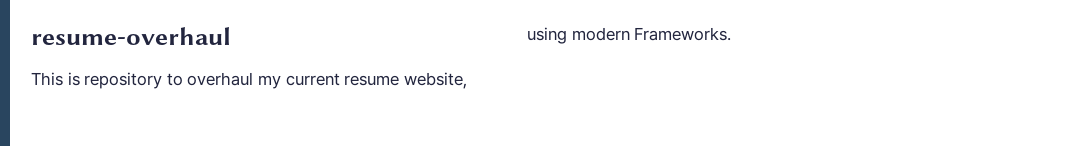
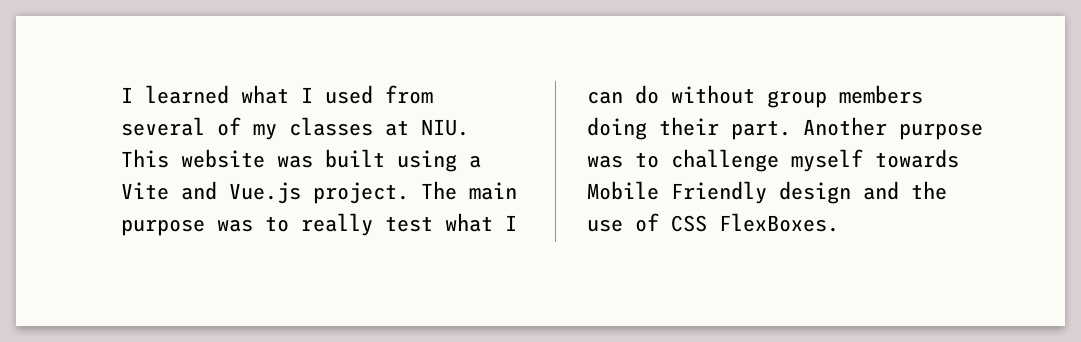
[31,27,231,45] [31,72,467,89] [527,27,732,44] resume-overhaul // This is repository to overhaul my current resume website, using modern Frameworks. -> [121,85,433,104] [121,117,469,140] [121,149,481,172] [121,181,517,204] [121,213,517,236] [587,85,923,108] [587,117,983,140] [587,149,959,172] [587,181,947,204] [587,213,839,232] I learned what I used from several of my classes at NIU. This website was built using a Vite and Vue.js project. The main purpose was to really test what I can do without group members doing their part. Another purpose was to challenge myself towards Mobile Friendly design and the use of CSS FlexBoxes.

